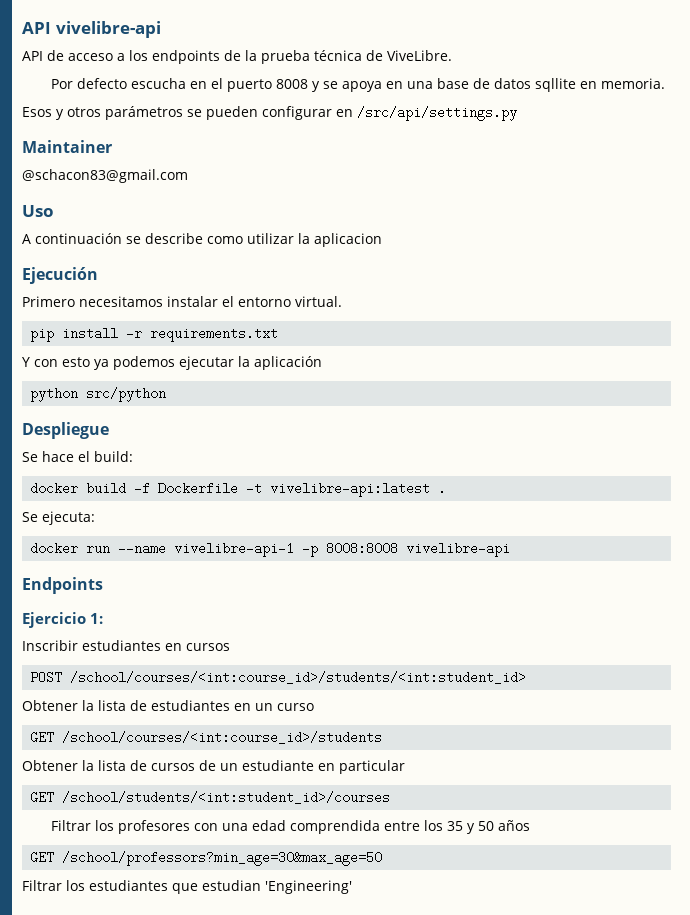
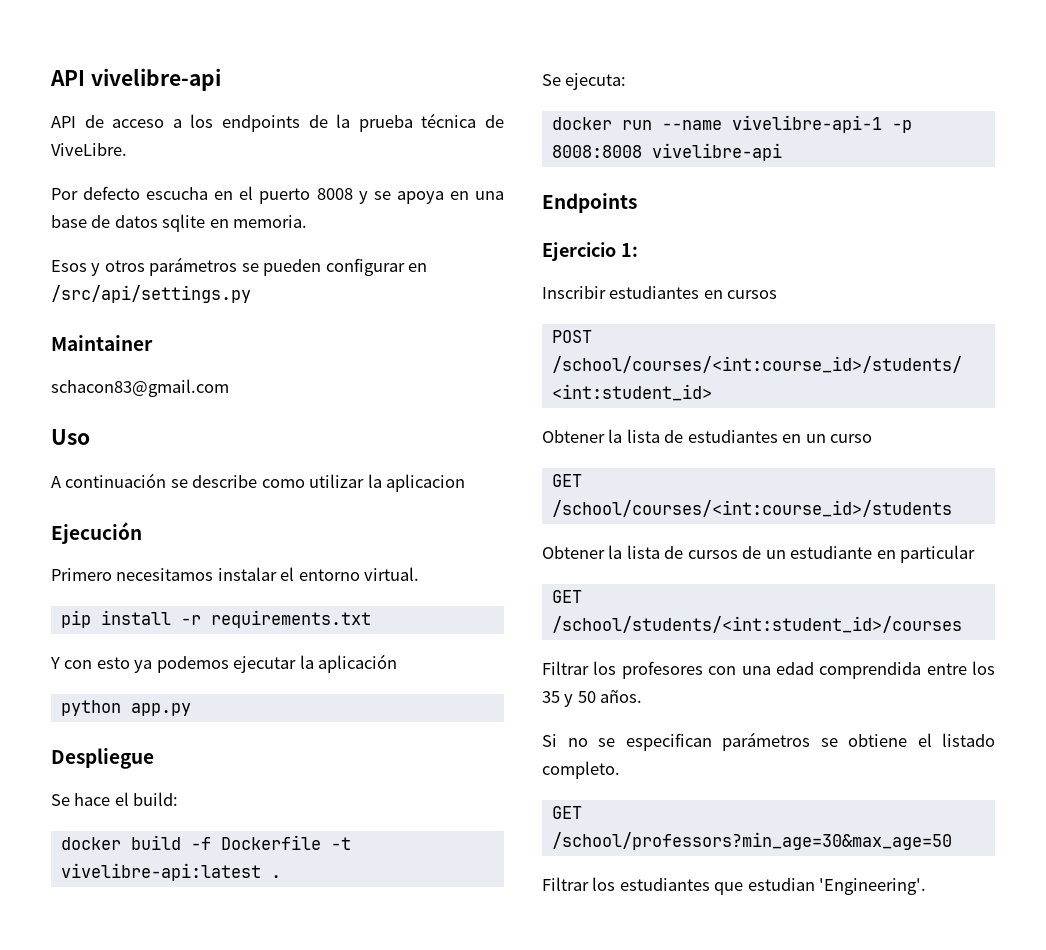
[534,78,576,92] sqllite -> [162,214,206,232] sqlite
[22,169,188,183] @schacon83@gmail.com -> [51,379,229,397] schacon83@gmail.com
[86,387,167,402] src/python -> [130,703,191,716] app.py
[497,820,530,831] años -> [600,689,643,703] [542,732,995,751] [542,761,620,779] años. // Si no se especifican parámetros se obtiene el listado completo.
[265,880,352,894] 'Engineering' -> [819,878,927,895] 'Engineering'.

